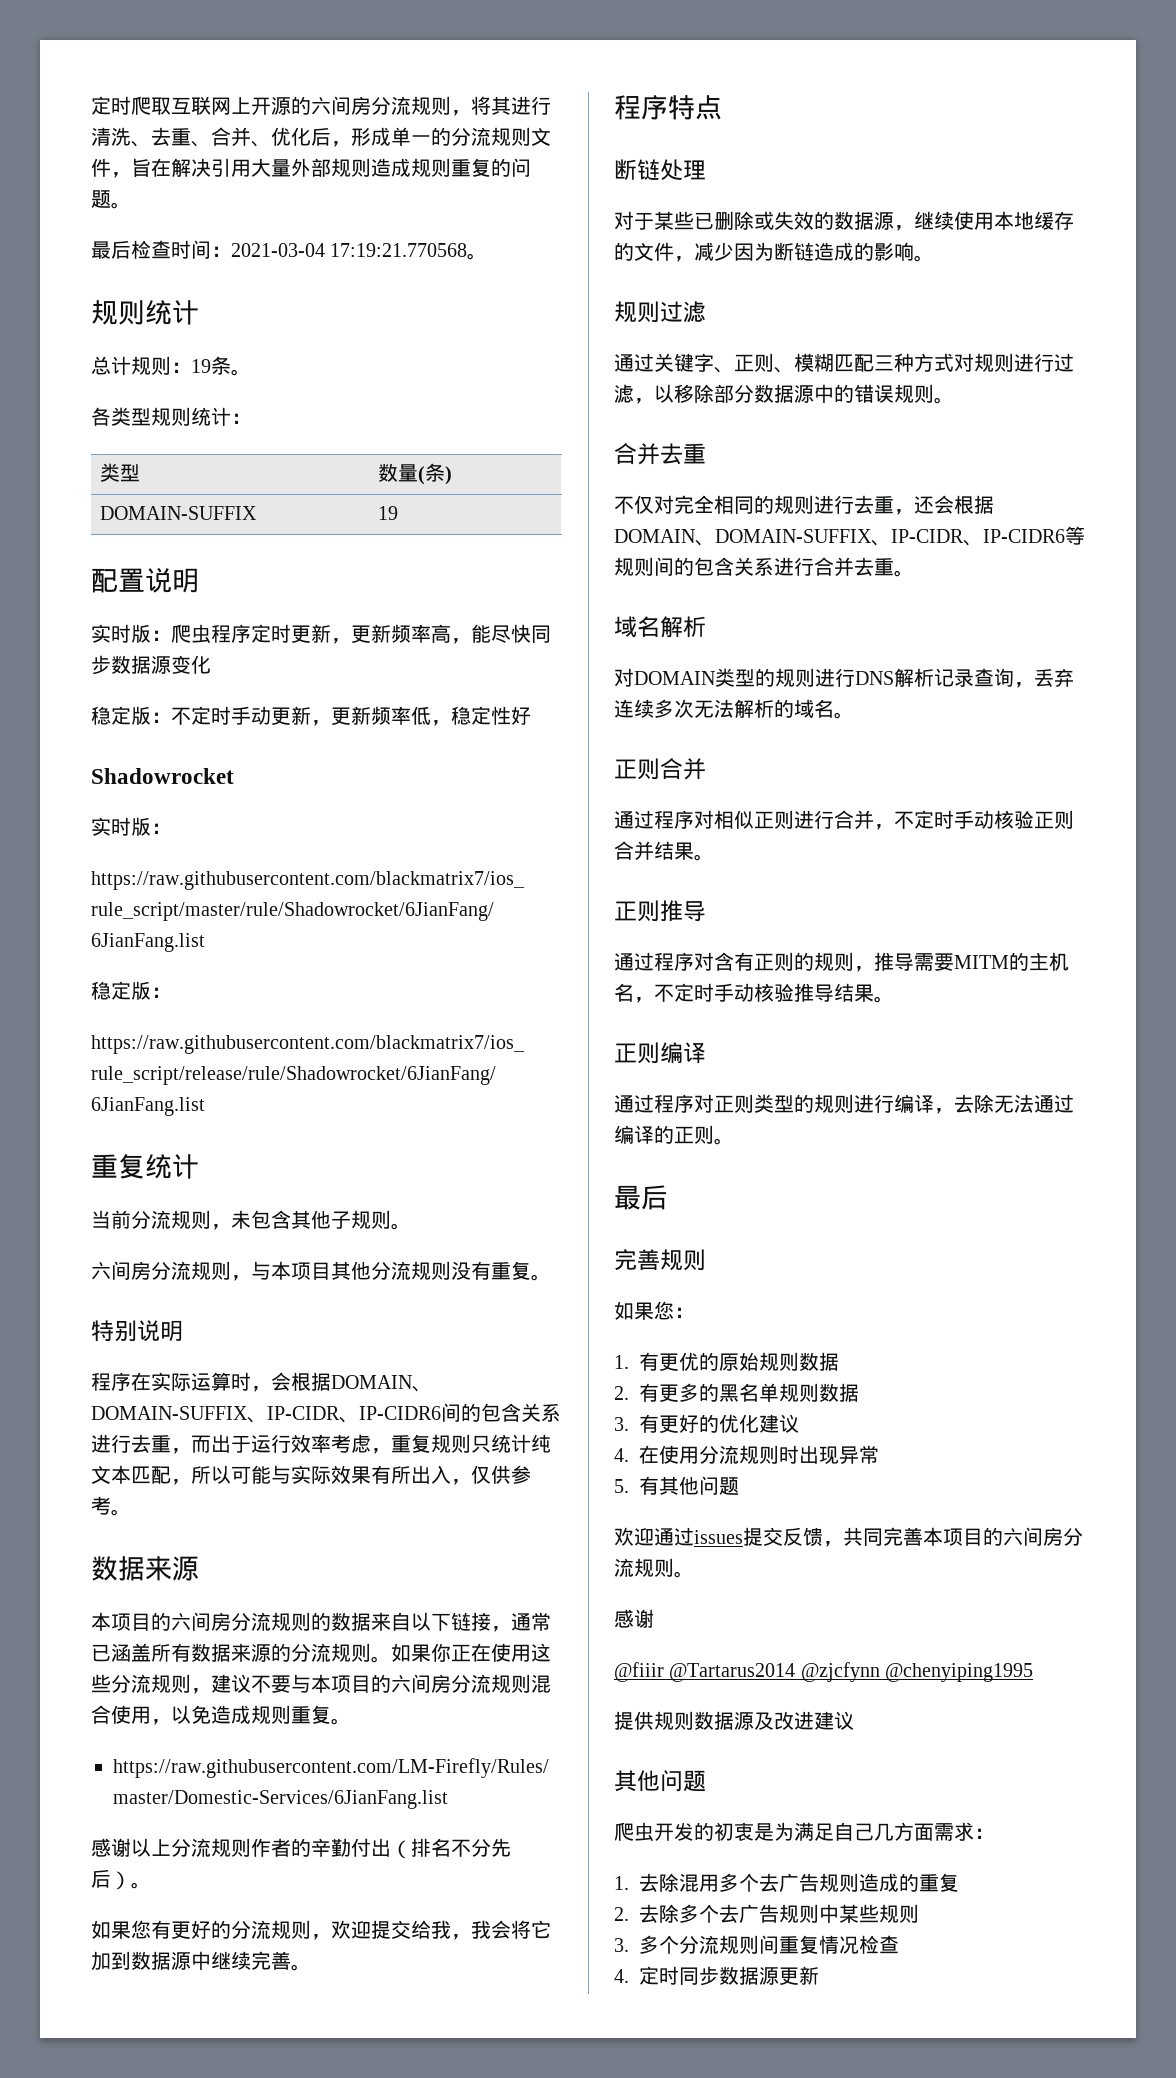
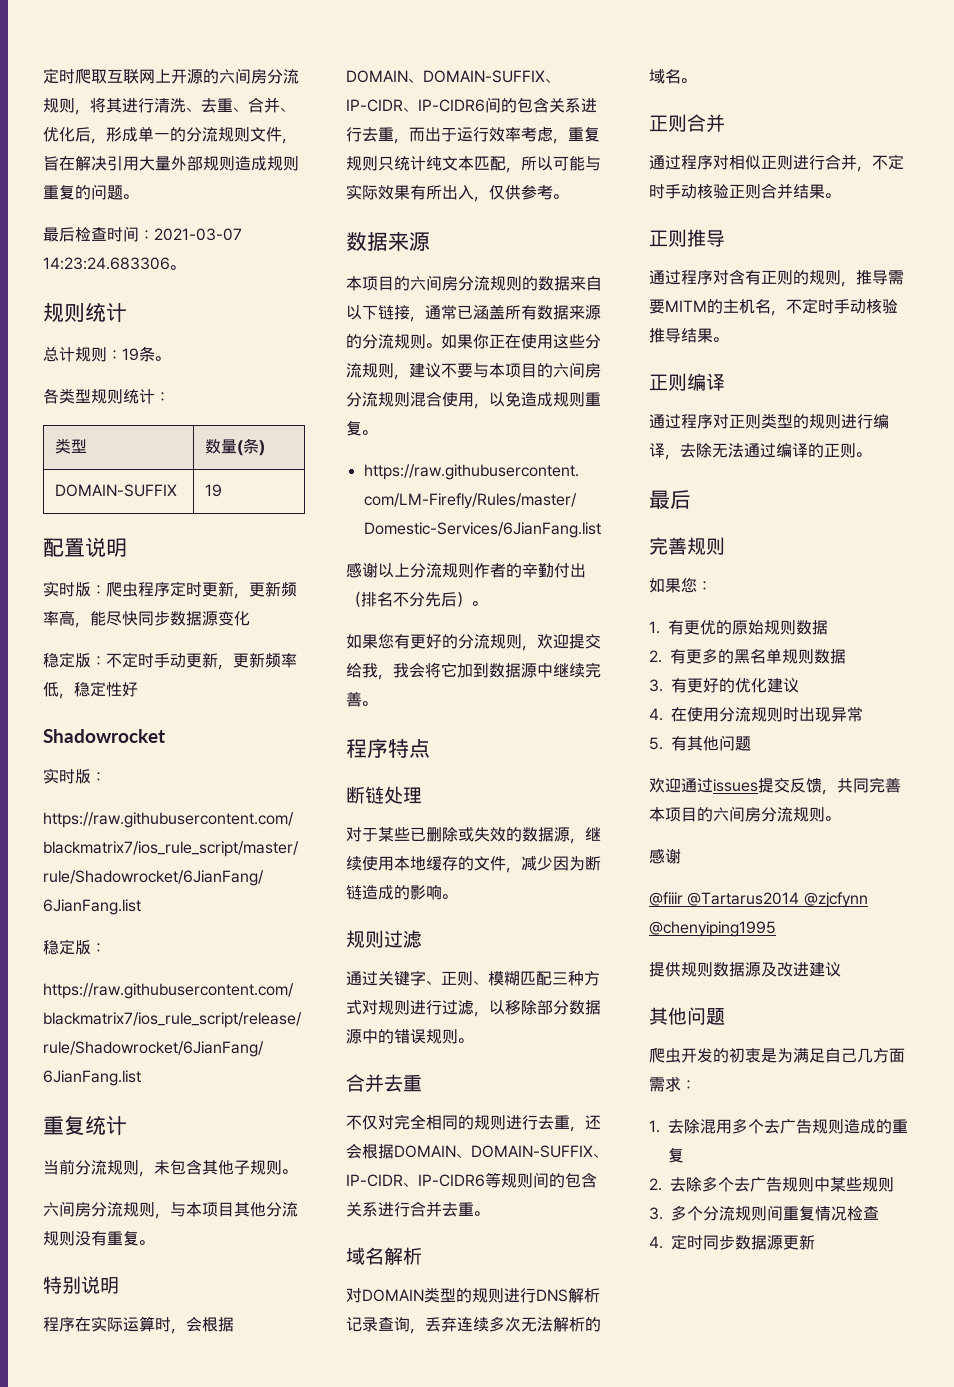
[231,243,468,257] 2021-03-04 17:19:21.770568 -> [154,228,242,241] [43,257,170,270] 2021-03-07 14:23:24.683306

